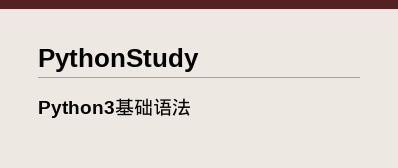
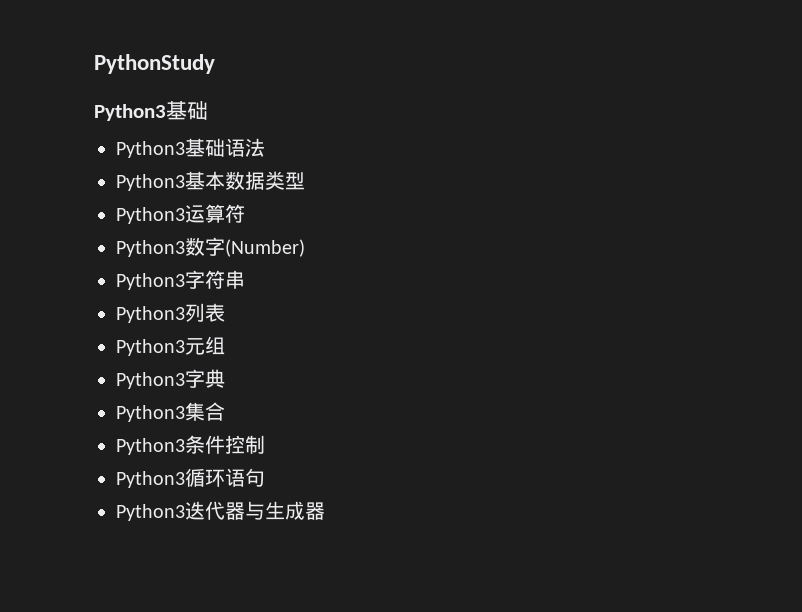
(153, 107) none -> [116,138,225,158] // Python3基础
(191, 107) none -> [116,171,305,191] [116,204,245,224] [116,237,305,257] [116,270,245,290] [116,303,225,323] [116,336,225,356] [116,369,225,389] [116,402,225,422] [116,435,265,455] [116,468,265,488] [116,501,325,521] // Python3基本数据类型 // Python3运算符 // Python3数字(Number) // Python3字符串 // Python3列表 // Python3元组 // Python3字典 // Python3集合 // Python3条件控制 // Python3循环语句 // Python3迭代器与生成器

